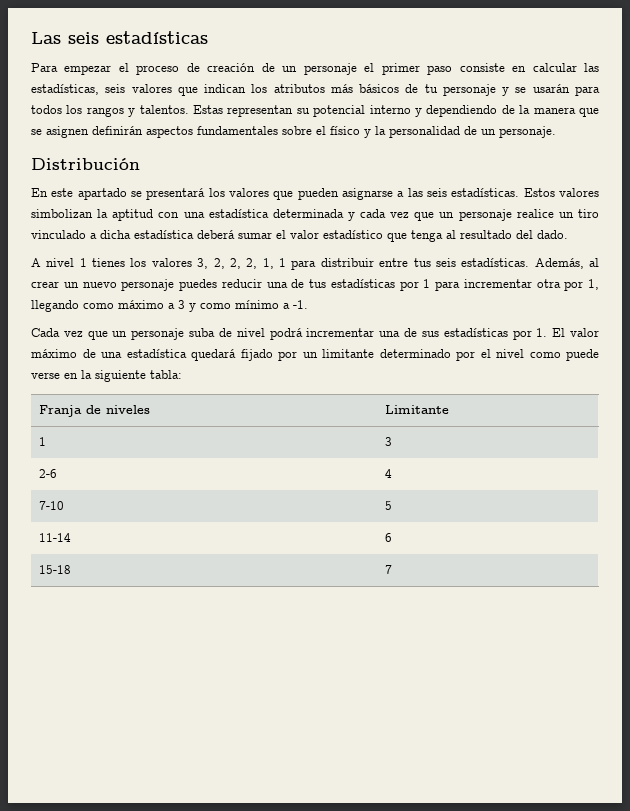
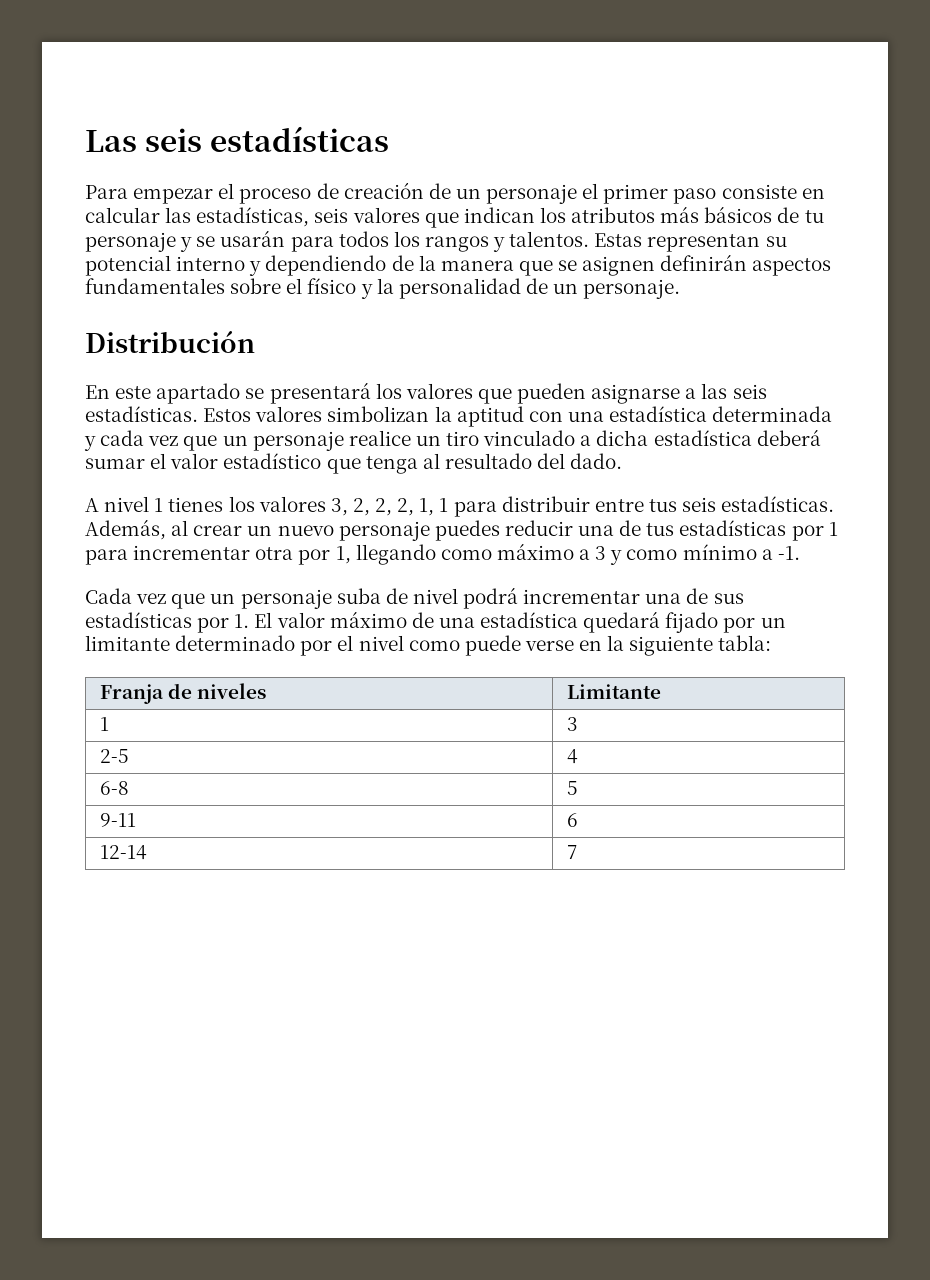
[38,469,57,478] 2-6 -> [99,749,129,763] 2-5
[38,501,64,510] 7-10 -> [99,781,129,795] 6-8
[38,533,71,542] 11-14 -> [99,813,136,827] 9-11
[38,565,71,574] 15-18 -> [99,845,147,860] 12-14

